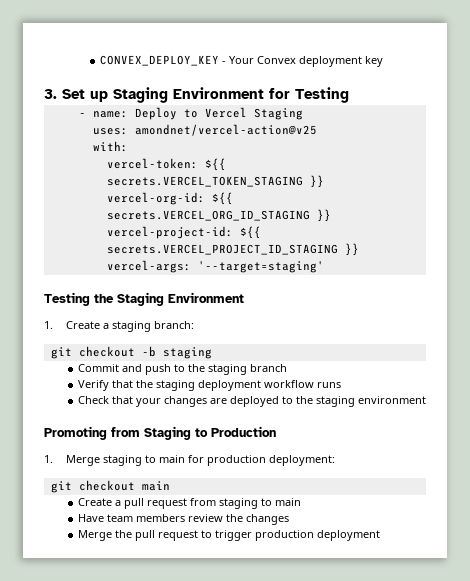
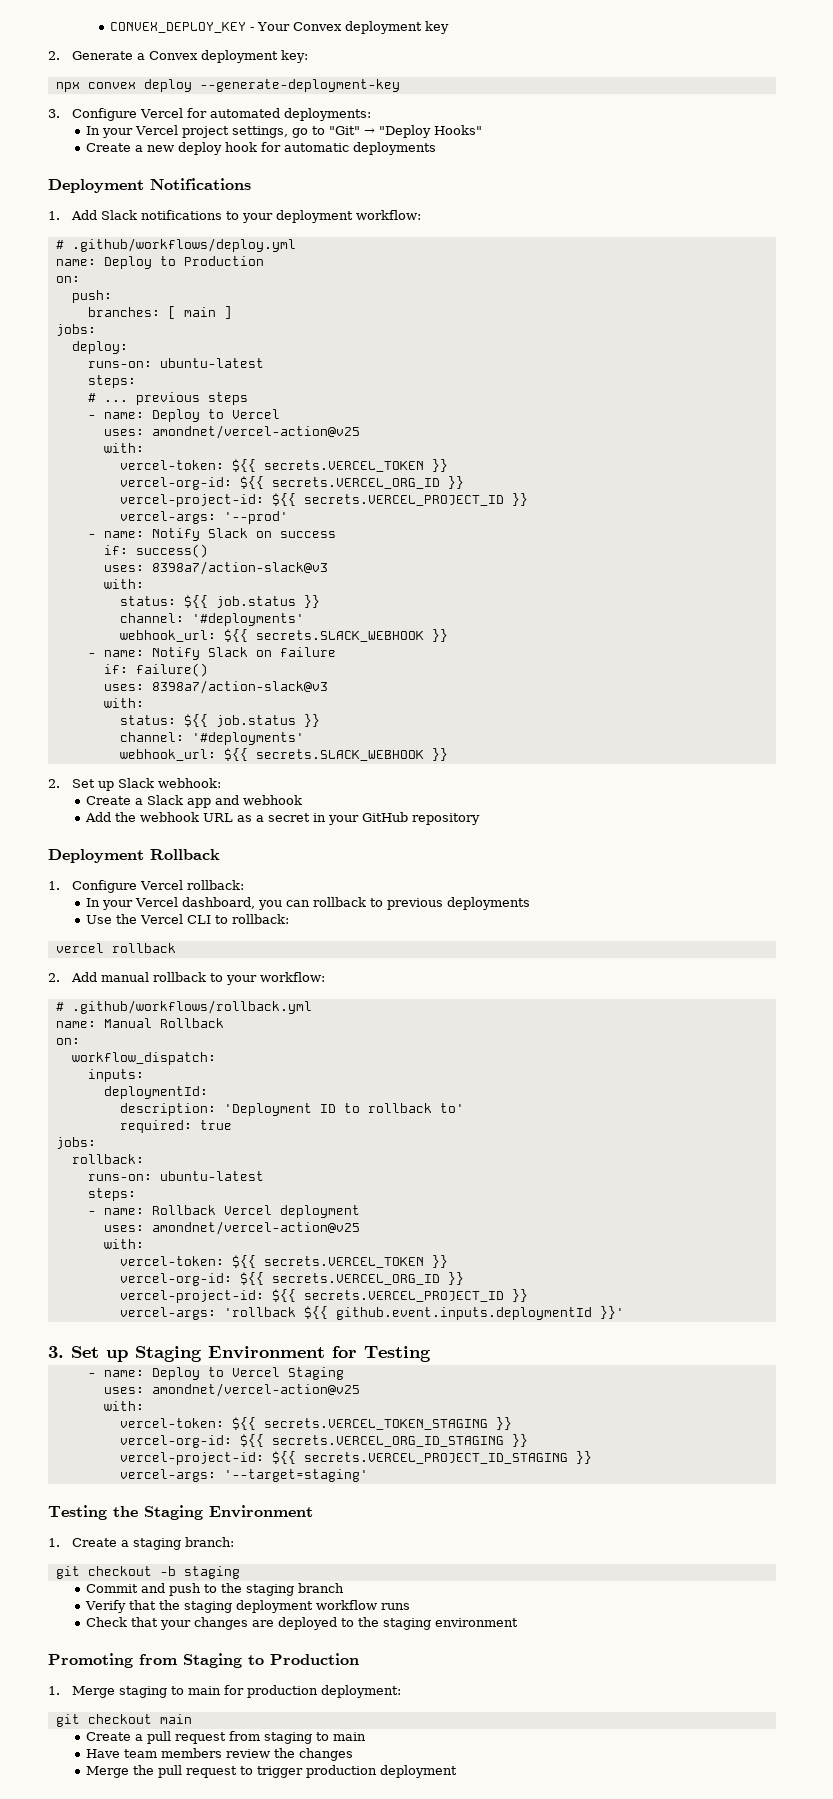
(383, 61) none -> [48,50,309,63] [55,79,400,92] [48,108,372,121] [85,125,482,138] [85,142,436,155] [48,178,251,193] [48,210,422,223] [55,238,296,252] [55,256,264,269] [55,276,80,283] [71,290,112,303] [87,306,232,319] [55,324,96,336] [71,341,128,354] [87,358,264,368] [87,375,136,388] [87,392,248,405] [87,409,280,422] [103,425,360,439] [103,443,144,453] [119,459,448,472] [119,476,464,490] [119,493,528,507] [119,511,288,524] [87,528,336,541] [103,544,208,558] [103,561,328,575] [103,579,144,589] [119,595,320,608] [119,613,304,626] [119,629,448,642] [87,647,336,660] [103,663,208,677] [103,680,328,694] [103,698,144,708] [119,714,320,727] [119,732,304,745] [119,748,448,761] [48,778,222,791] [85,795,302,808] [84,812,480,825] [48,849,220,863] [48,880,245,893] [85,897,530,910] [85,914,289,924] [55,943,176,953] [48,972,326,985] [55,1000,312,1014] [55,1018,224,1028] [55,1038,80,1045] [71,1052,216,1065] [87,1069,144,1082] [103,1086,208,1099] [119,1103,464,1116] [119,1120,232,1133] [55,1137,96,1149] [71,1154,144,1164] [87,1171,264,1181] [87,1188,136,1201] [87,1205,360,1218] [103,1221,360,1235] [103,1239,144,1249] [119,1255,448,1268] [119,1272,464,1286] [119,1289,528,1303] [119,1306,624,1320] // 2. Generate a Convex deployment key: // npx convex deploy --generate-deployment-key // 3. Configure Vercel for automated deployments: // In your Vercel project settings, go to "Git" → "Deploy Hooks" // Create a new deploy hook for automatic deployments // Deployment Notifications // 1. Add Slack notifications to your deployment workflow: // # .github/workflows/deploy.yml // name: Deploy to Production // on: // push: // branches: [ main ] // jobs: // deploy: // runs-on: ubuntu-latest // steps: // # ... previous steps // - name: Deploy to Vercel // uses: amondnet/vercel-action@v25 // with: // vercel-token: ${{ secrets.VERCEL_TOKEN }} // vercel-org-id: ${{ secrets.VERCEL_ORG_ID }} // vercel-project-id: ${{ secrets.VERCEL_PROJECT_ID }} // vercel-args: '--prod' // - name: Notify Slack on success // if: success() // uses: 8398a7/action-slack@v3 // with: // status: ${{ job.status }} // channel: '#deployments' // webhook_url: ${{ secrets.SLACK_WEBHOOK }} // - name: Notify Slack on failure // if: failure() // uses: 8398a7/action-slack@v3 // with: // status: ${{ job.status }} // channel: '#deployments' // webhook_url: ${{ secrets.SLACK_WEBHOOK }} // 2. Set up Slack webhook: // Create a Slack app and webhook // Add the webhook URL as a secret in your GitHub repository // Deployment Rollback // 1. Configure Vercel rollback: // In your Vercel dashboard, you can rollback to previous deployments // Use the Vercel CLI to rollback: // vercel rollback // 2. Add manual rollback to your workflow: // # .github/workflows/rollback.yml // name: Manual Rollback // on: // workflow_dispatch: // inputs: // deploymentId: // description: 'Deployment ID to rollback to' // required: true // jobs: // rollback: // runs-on: ubuntu-latest // steps: // - name: Rollback Vercel deployment // uses: amondnet/vercel-action@v25 // with: // vercel-token: ${{ secrets.VERCEL_TOKEN }} // vercel-org-id: ${{ secrets.VERCEL_ORG_ID }} // vercel-project-id: ${{ secrets.VERCEL_PROJECT_ID }} // vercel-args: 'rollback ${{ github.event.inputs.deploymentId }}'

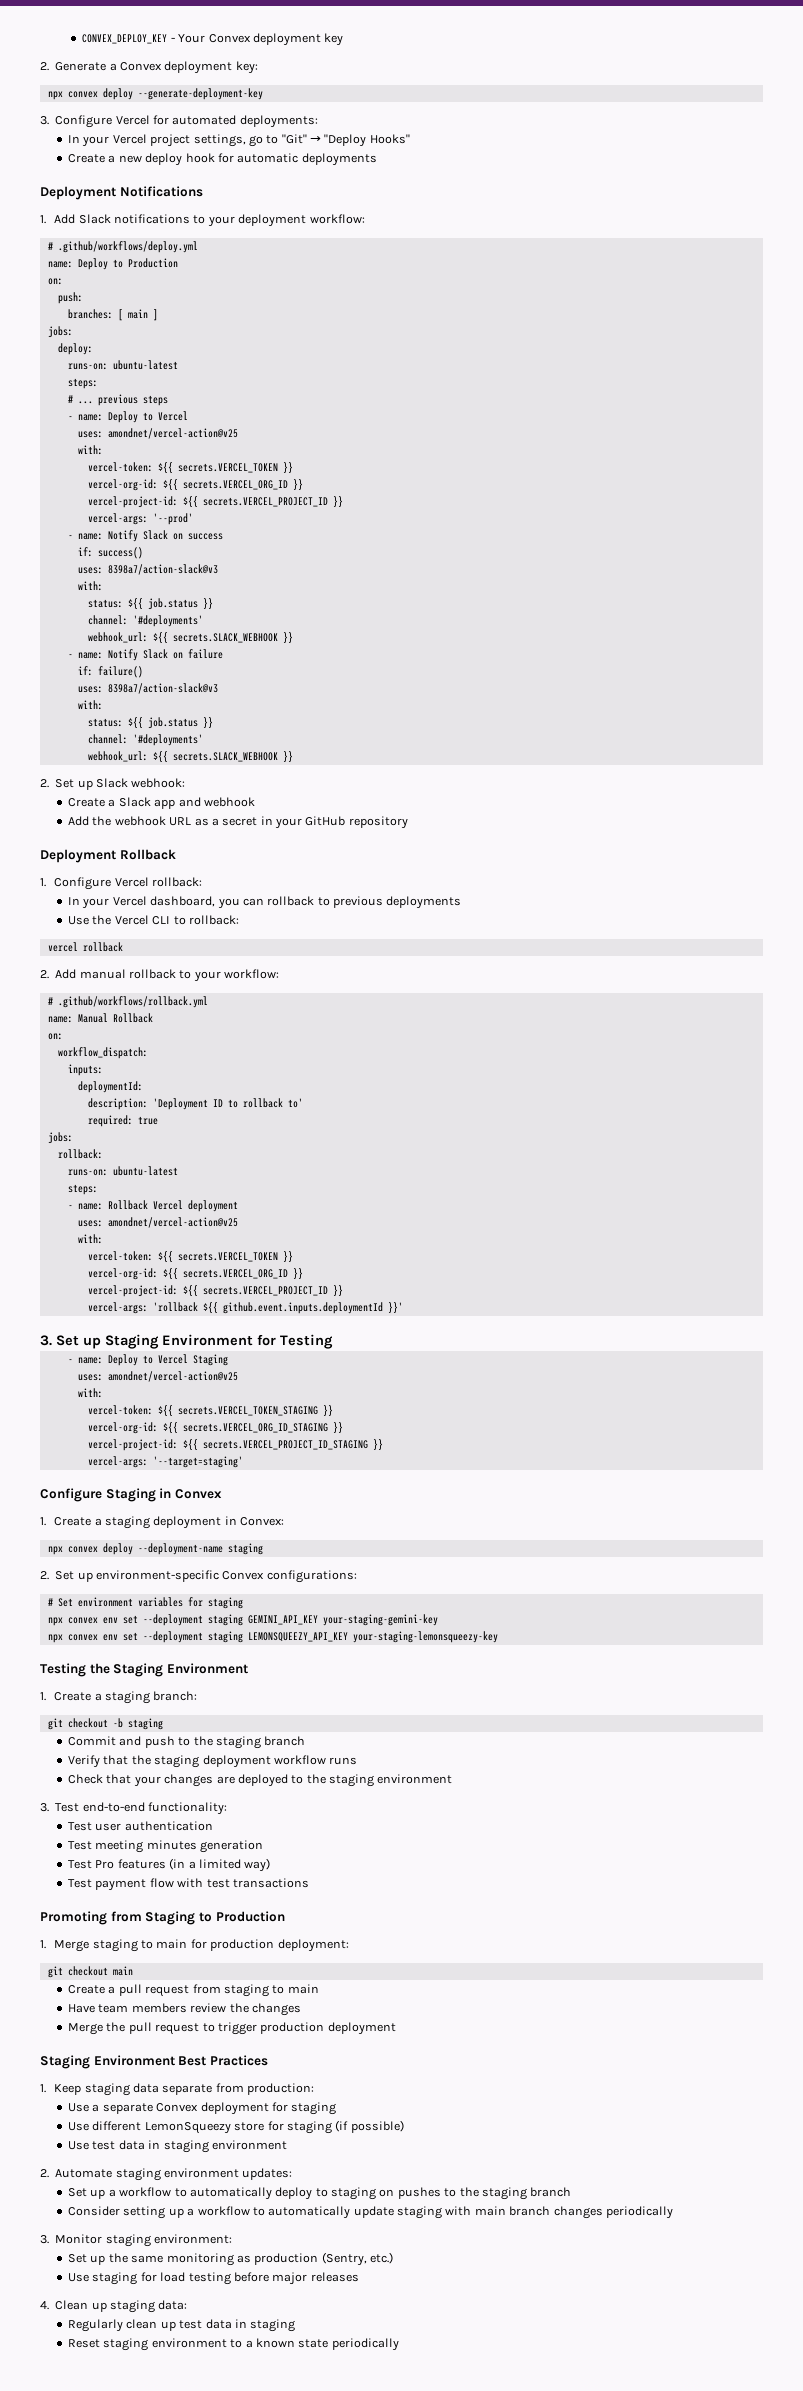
(368, 1475) none -> [40,1488,222,1502] [40,1516,285,1529] [47,1543,263,1555] [40,1570,357,1583] [47,1597,243,1609] [47,1614,438,1626] [47,1631,498,1643] // Configure Staging in Convex // 1. Create a staging deployment in Convex: // npx convex deploy --deployment-name staging // 2. Set up environment-specific Convex configurations: // # Set environment variables for staging // npx convex env set --deployment staging GEMINI_API_KEY your-staging-gemini-key // npx convex env set --deployment staging LEMONSQUEEZY_API_KEY your-staging-lemonsqueezy-key
(518, 1622) none -> [40,1802,227,1815] [68,1821,213,1831] [68,1840,264,1853] [68,1858,271,1872] [68,1878,309,1891] // 3. Test end-to-end functionality: // Test user authentication // Test meeting minutes generation // Test Pro features (in a limited way) // Test payment flow with test transactions
(457, 1771) none -> [40,2055,268,2069] [40,2083,315,2096] [68,2102,337,2115] [68,2120,404,2134] [68,2140,287,2153] [40,2168,293,2181] [68,2187,572,2200] [68,2206,673,2219] [40,2234,232,2247] [68,2252,394,2266] [68,2272,359,2285] [40,2300,188,2313] [68,2319,296,2332] [68,2338,399,2351] // Staging Environment Best Practices // 1. Keep staging data separate from production: // Use a separate Convex deployment for staging // Use different LemonSqueezy store for staging (if possible) // Use test data in staging environment // 2. Automate staging environment updates: // Set up a workflow to automatically deploy to staging on pushes to the staging branch // Consider setting up a workflow to automatically update staging with main branch changes periodically // 3. Monitor staging environment: // Set up the same monitoring as production (Sentry, etc.) // Use staging for load testing before major releases // 4. Clean up staging data: // Regularly clean up test data in staging // Reset staging environment to a known state periodically

